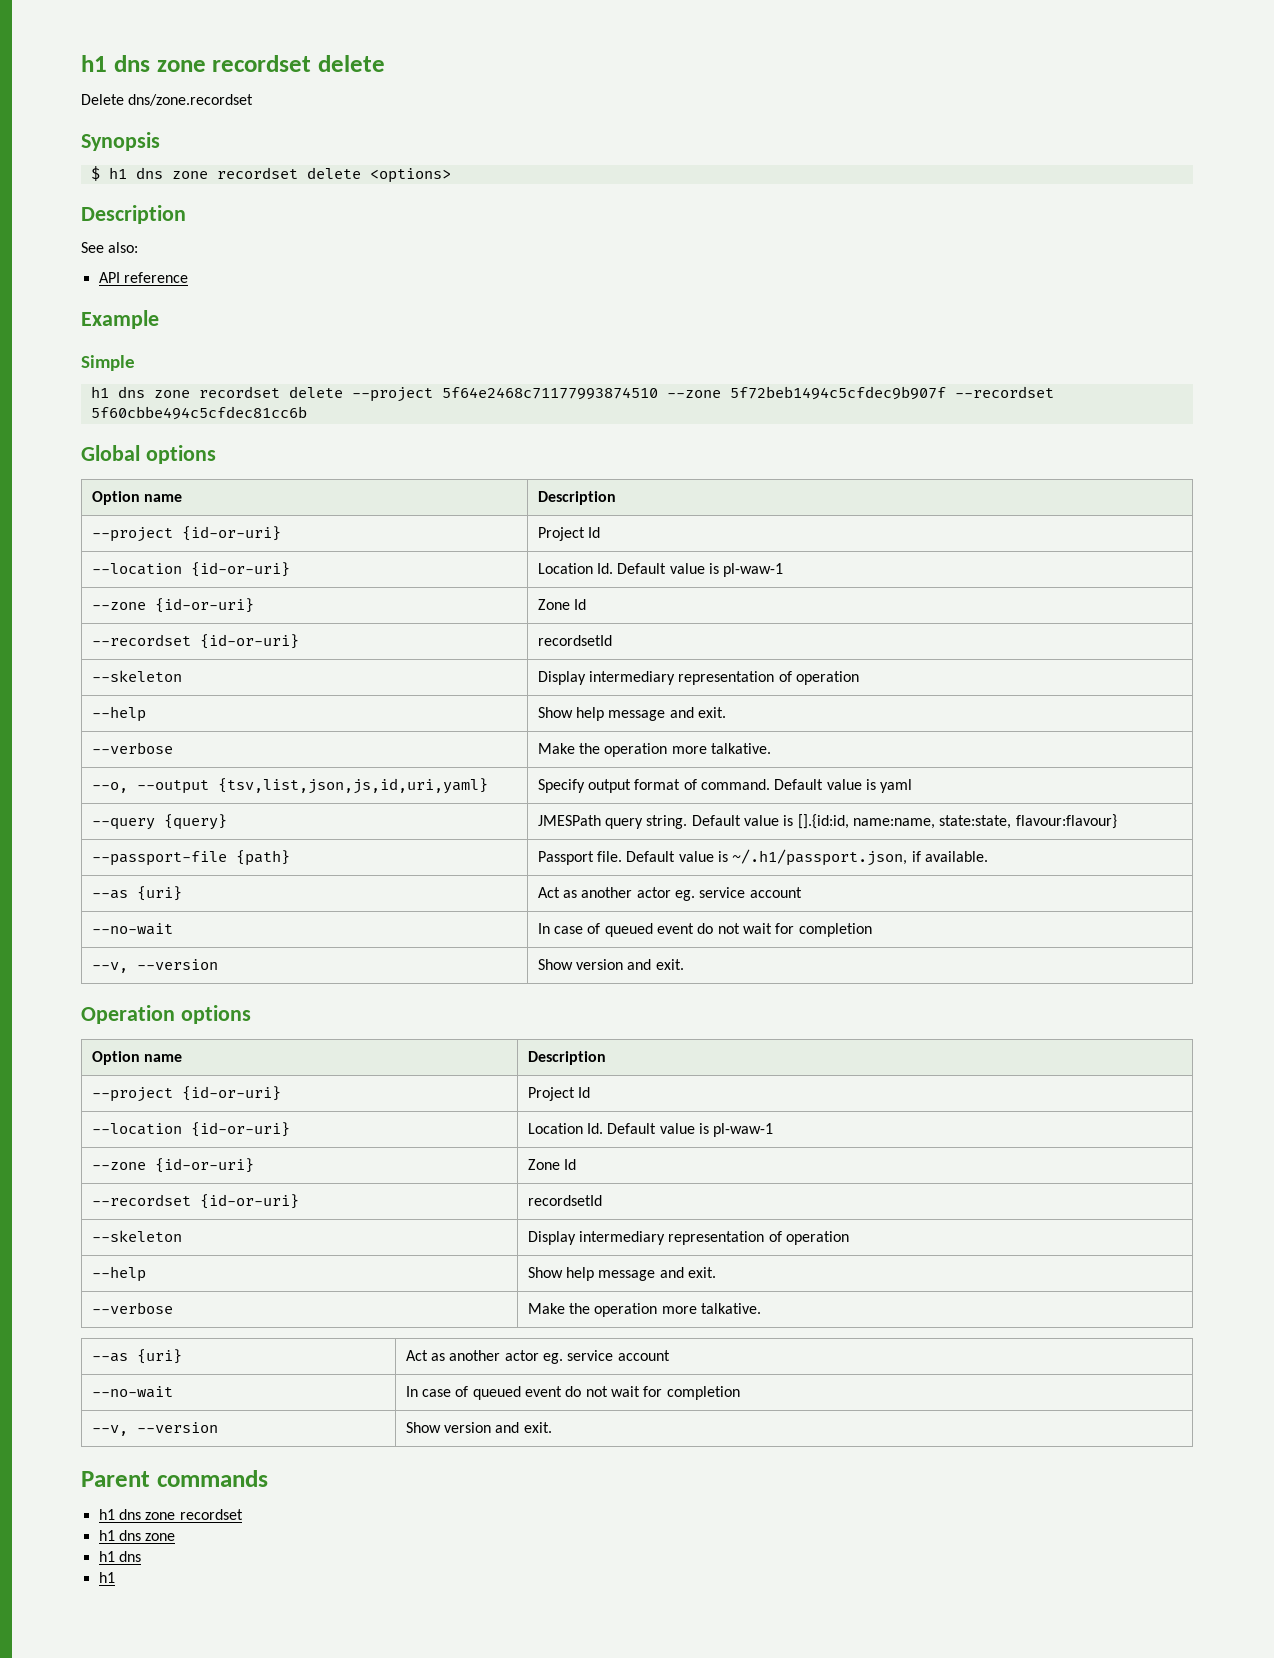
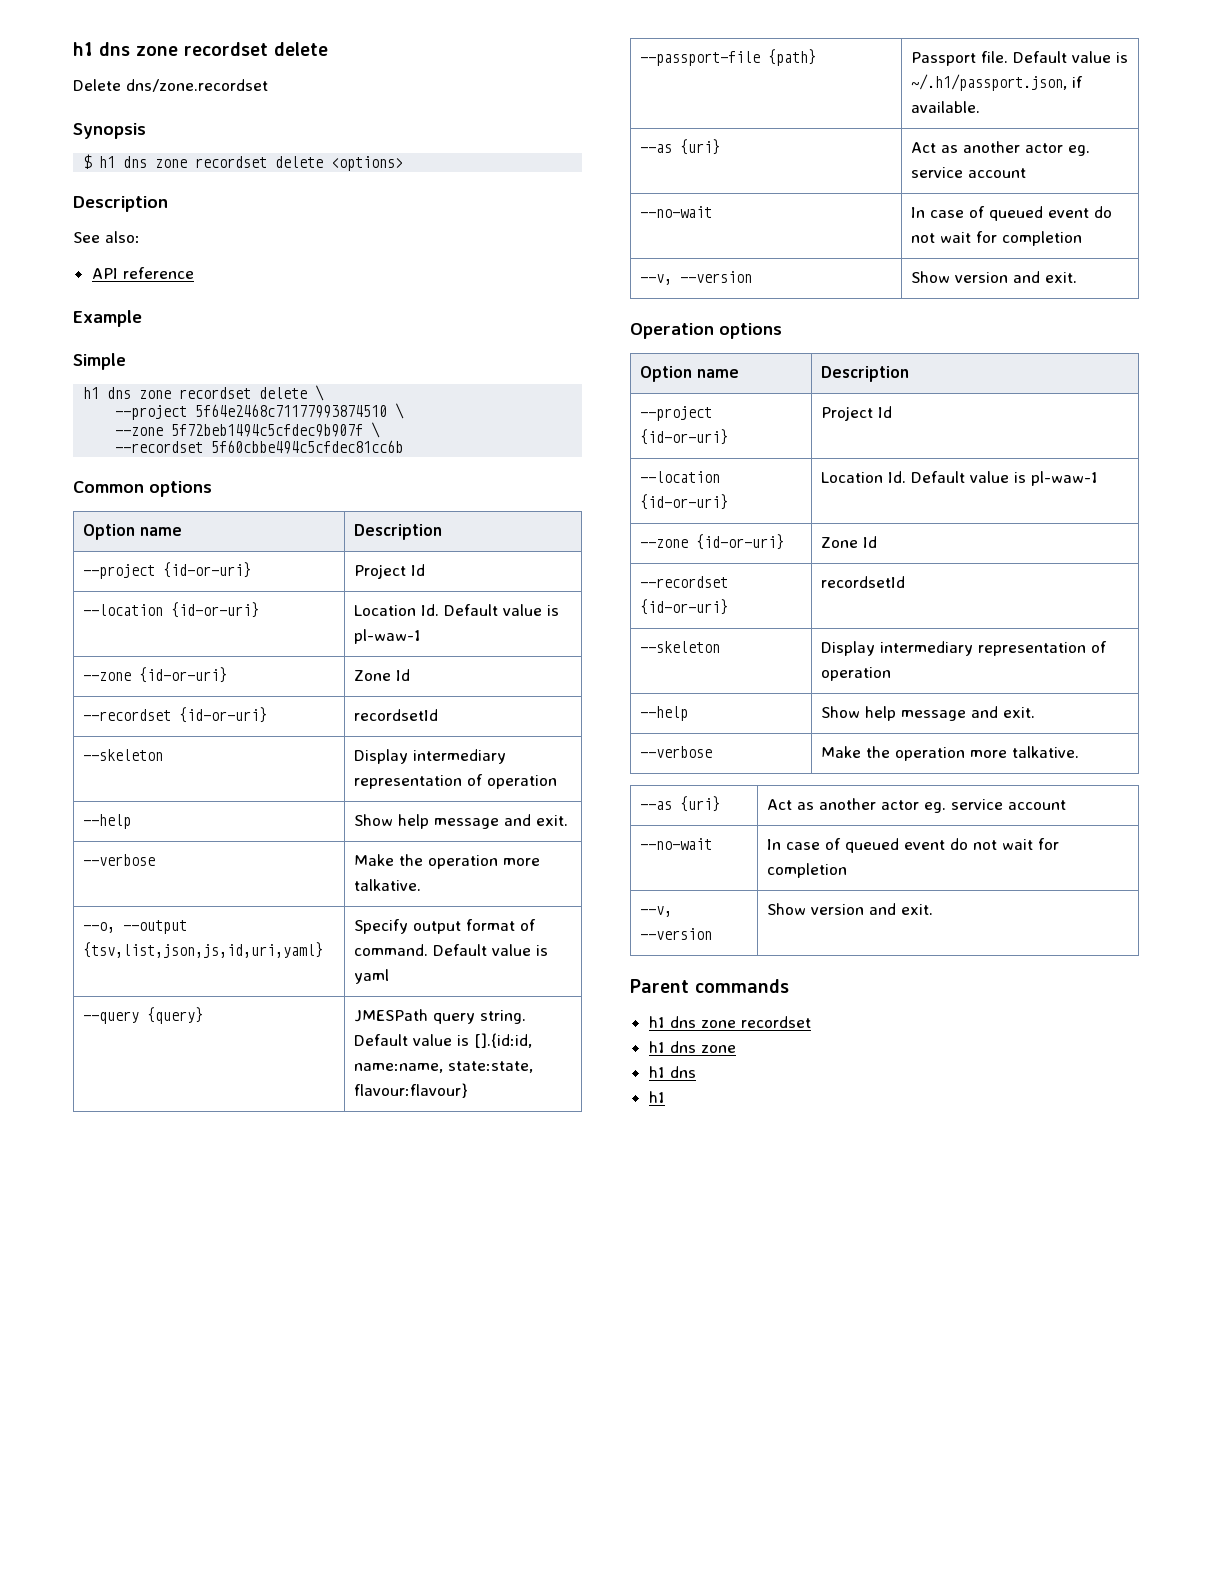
(343, 392) none -> [315,385,325,401] \ //
(658, 393) none -> [395,403,405,419] \ //
(946, 393) none -> [371,422,381,438] \ //
[81,445,140,461] Global -> [73,481,144,493] Common

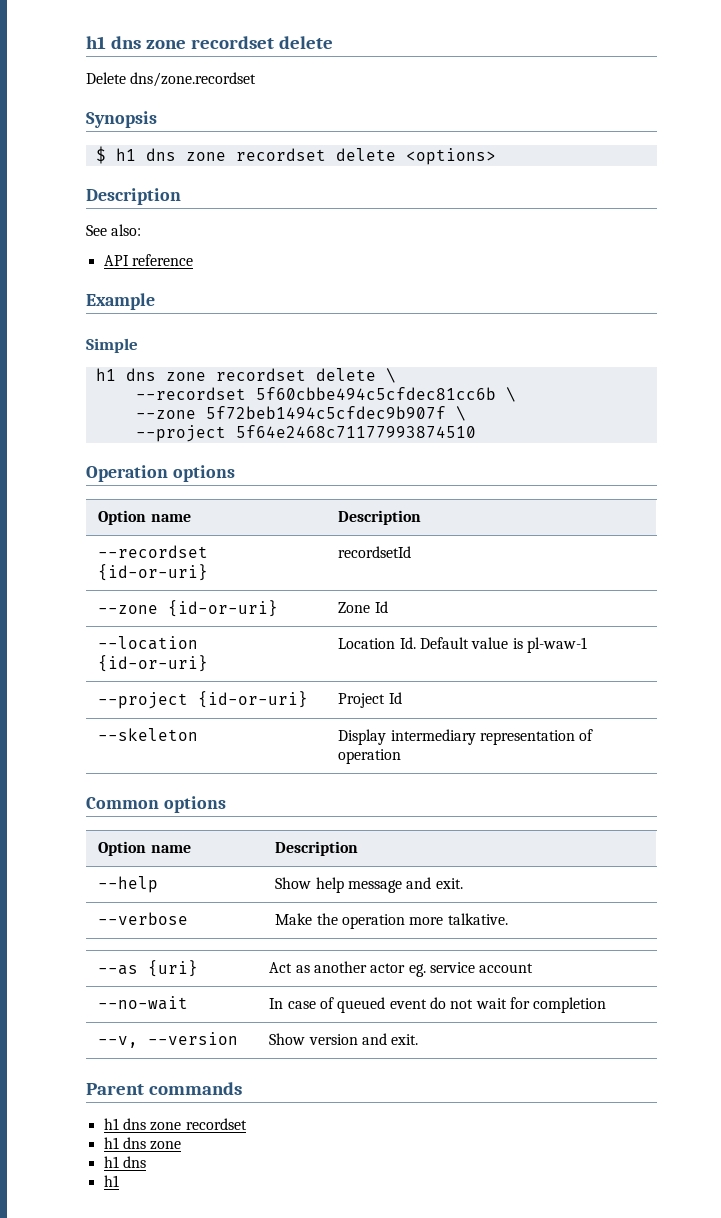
[115,404,388,420] --project 5f64e2468c71177993874510 -> [135,387,496,400] --recordset 5f60cbbe494c5cfdec81cc6b
[115,440,404,454] [73,481,212,497] [83,524,183,540] [354,524,443,540] [83,562,252,579] [354,564,426,579] [83,602,260,618] [354,604,560,616] [354,629,422,644] [83,667,228,683] [354,669,411,681] [83,707,268,723] [354,709,439,721] [83,749,164,761] [354,749,507,764] [354,774,558,789] [83,814,132,829] [354,814,569,829] [83,854,156,866] [354,854,541,869] [354,879,422,891] [83,920,188,934] [83,942,324,958] [354,919,537,934] [354,944,549,956] [354,969,390,984] [83,1007,204,1024] [354,1009,527,1024] [354,1033,533,1048] [354,1061,534,1073] [354,1083,469,1098] [640,49,817,66] [911,51,1129,66] [911,74,1084,91] [911,101,981,113] [640,139,721,155] [911,141,1091,156] [911,167,1027,178] [640,206,713,218] [911,206,1113,221] [911,231,1083,246] [640,271,753,285] [911,271,1078,283] [630,323,782,339] [640,366,740,382] [821,366,910,382] [640,406,713,421] [640,429,729,445] [821,406,893,421] [640,471,721,483] [640,494,729,510] [821,471,1099,486] [640,534,785,550] [821,536,878,548] [640,576,729,588] [640,599,729,615] [821,576,906,588] [640,641,721,653] [821,641,1108,656] [821,667,892,681] --recordset 5f60cbbe494c5cfdec81cc6b // Common options // Option name | Description // --project {id-or-uri} | Project Id // --location {id-or-uri} | Location Id. Default value is pl-waw-1 // --zone {id-or-uri} | Zone Id // --recordset {id-or-uri} | recordsetId // --skeleton | Display intermediary representation of operation // --help | Show help message and exit. // --verbose | Make the operation more talkative. // --o, --output {tsv,list,json,js,id,uri,yaml} | Specify output format of command. Default value is yaml // --query {query} | JMESPath query string. Default value is [].{id:id, name:name, state:state, flavour:flavour} // --passport-file {path} | Passport file. Default value is ~/.h1/passport.json, if available. // --as {uri} | Act as another actor eg. service account // --no-wait | In case of queued event do not wait for completion // --v, --version | Show version and exit. // Operation options // Option name | Description // --project {id-or-uri} | Project Id // --location {id-or-uri} | Location Id. Default value is pl-waw-1 // --zone {id-or-uri} | Zone Id // --recordset {id-or-uri} | recordsetId // --skeleton | Display intermediary representation of operation -> [135,425,476,442] [86,465,235,482] [98,510,191,525] [338,510,422,525] [98,545,209,558] [98,564,209,581] [338,546,412,558] [98,600,279,617] [338,601,388,613] [98,636,199,650] [98,655,209,672] [338,637,587,653] [98,691,309,709] [338,692,402,708] [98,728,199,741] [338,729,594,745] [338,749,402,764] [86,796,226,813] [98,841,191,856] [275,841,359,856] --project 5f64e2468c71177993874510 // Operation options // Option name | Description // --recordset {id-or-uri} | recordsetId // --zone {id-or-uri} | Zone Id // --location {id-or-uri} | Location Id. Default value is pl-waw-1 // --project {id-or-uri} | Project Id // --skeleton | Display intermediary representation of operation // Common options // Option name | Description

